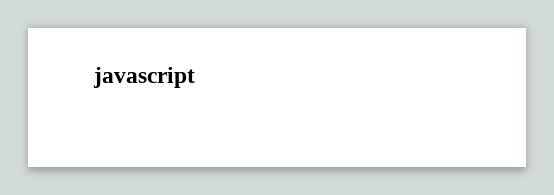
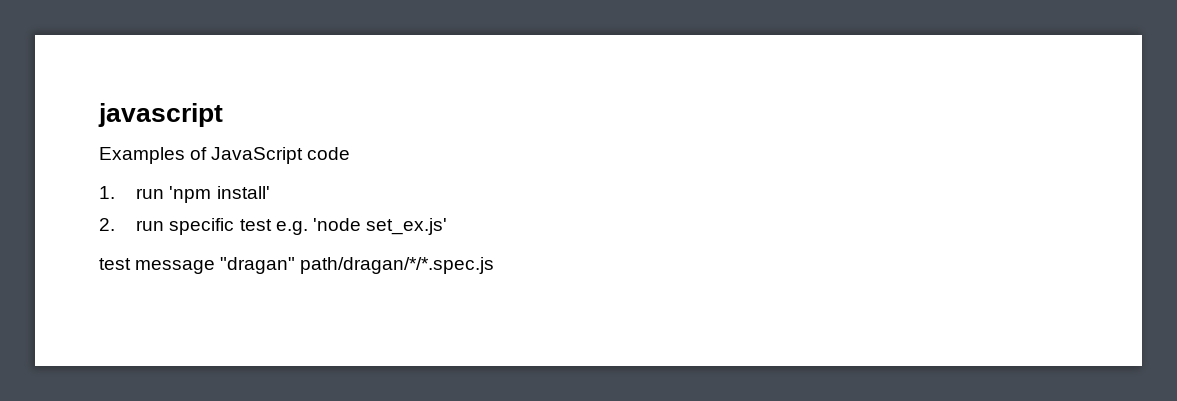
(195, 77) none -> [99,147,351,164] [99,186,270,203] [99,218,447,235] [99,257,495,274] // Examples of JavaScript code // 1. run 'npm install' // 2. run specific test e.g. 'node set_ex.js' // test message "dragan" path/dragan/*/*.spec.js

